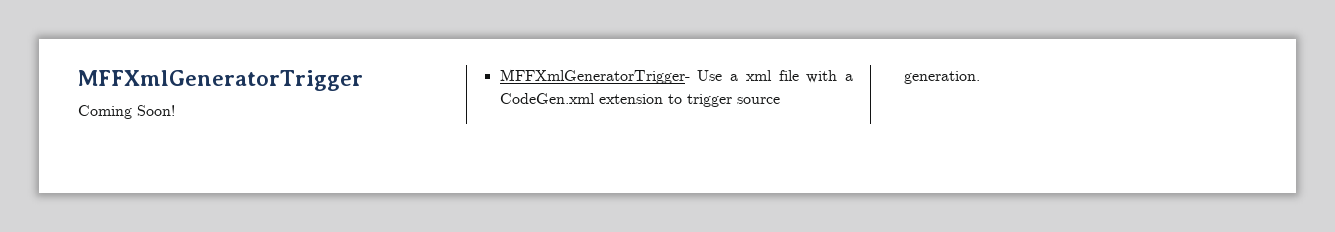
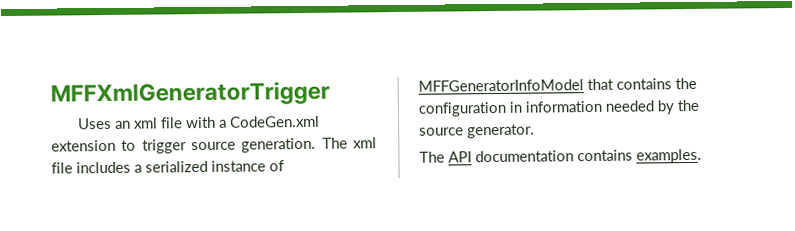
[78,105,175,119] [499,69,739,84] Coming Soon! // MFFXmlGeneratorTrigger- Use a -> [77,117,131,130] Uses an
(980, 77) none -> [321,137,377,149] [51,160,285,174] [418,77,697,92] [418,99,699,117] [419,123,535,139] [419,148,702,164] The xml file includes a serialized instance of MFFGeneratorInfoModel that contains the configuration in information needed by the source generator. // The API documentation contains examples.

